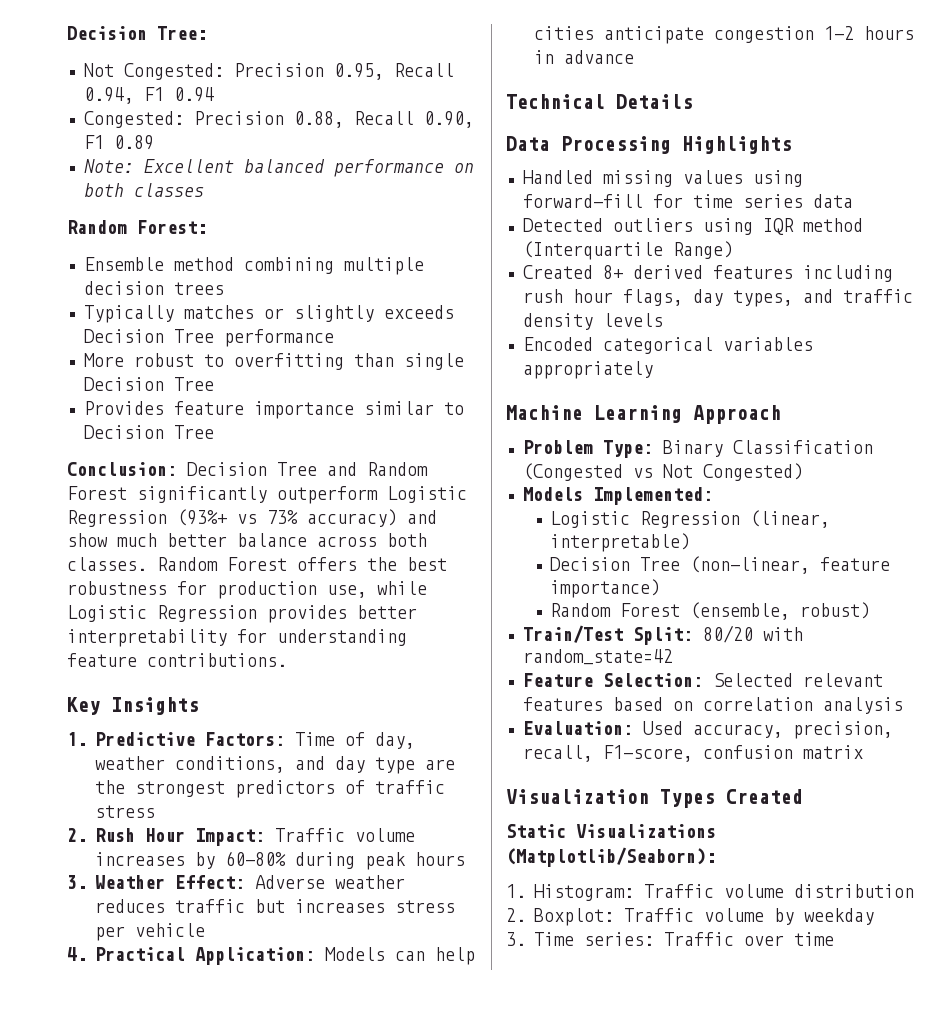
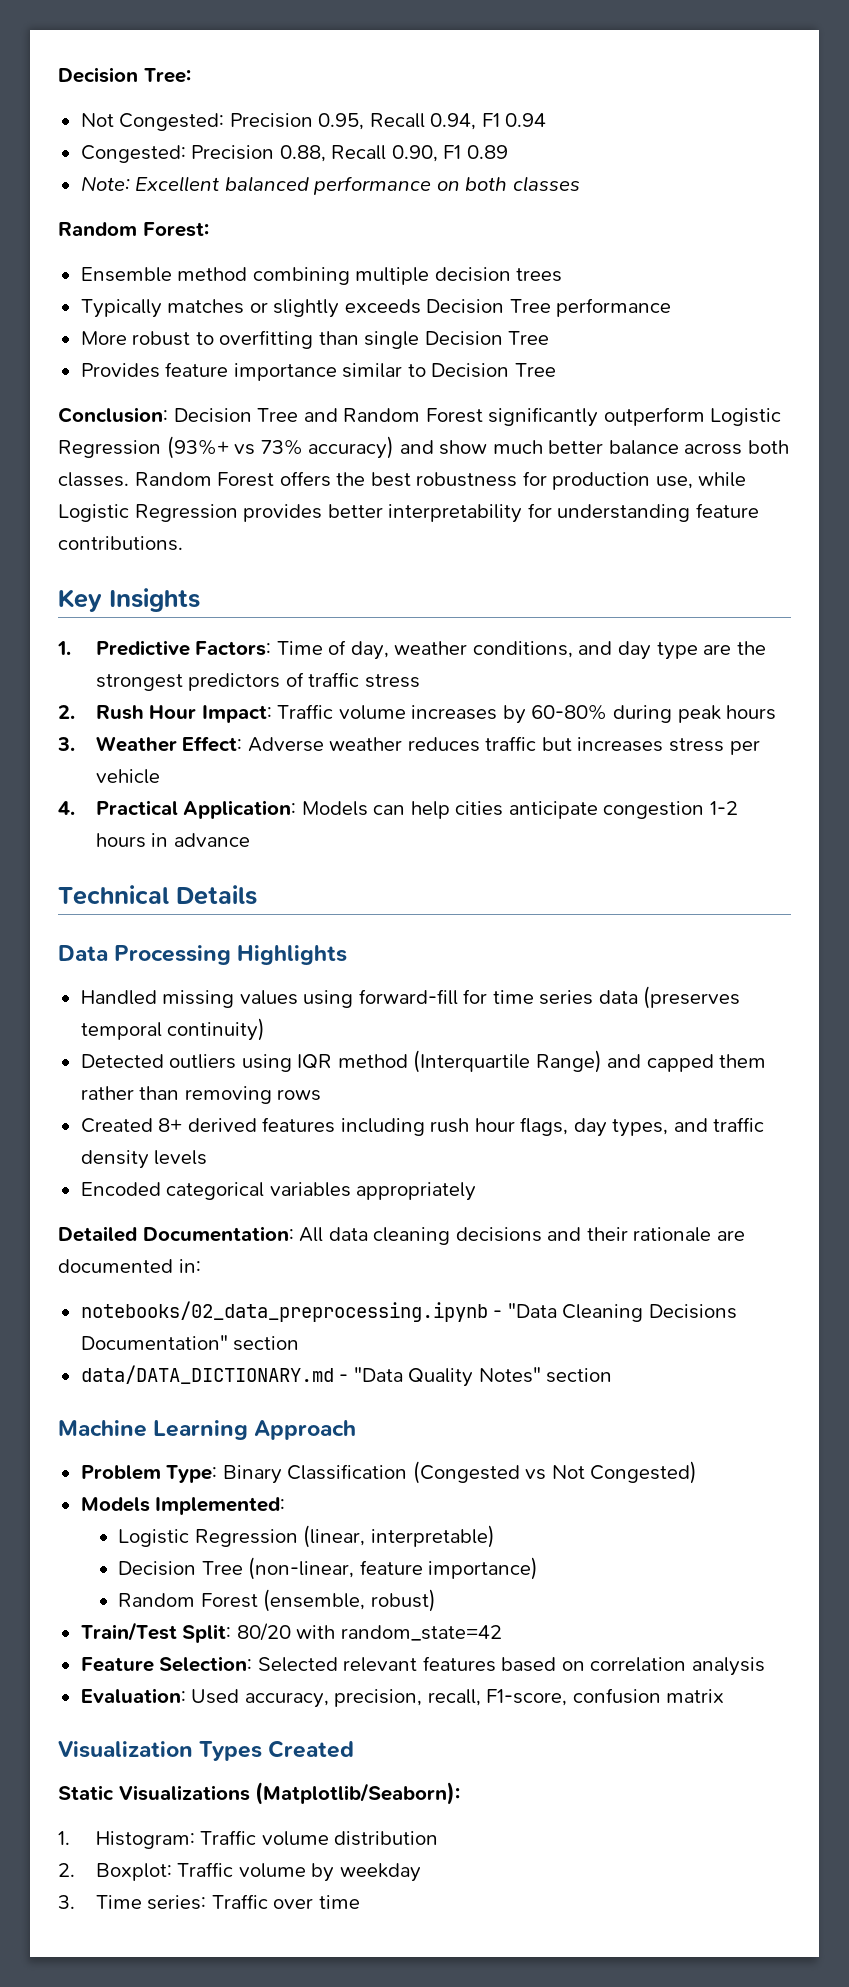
(853, 201) none -> [643,986,741,1009] [80,1018,266,1041] (preserves temporal continuity)
(733, 250) none -> [607,1054,767,1072] [80,1086,322,1104] and capped them rather than removing rows
(653, 370) none -> [58,1226,745,1245] [58,1259,201,1273] [80,1301,737,1322] [80,1335,300,1351] [80,1365,613,1387] // Detailed Documentation: All data cleaning decisions and their rationale are documented in: // notebooks/02_data_preprocessing.ipynb - "Data Cleaning Decisions Documentation" section // data/DATA_DICTIONARY.md - "Data Quality Notes" section

